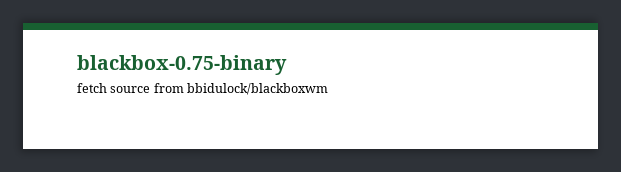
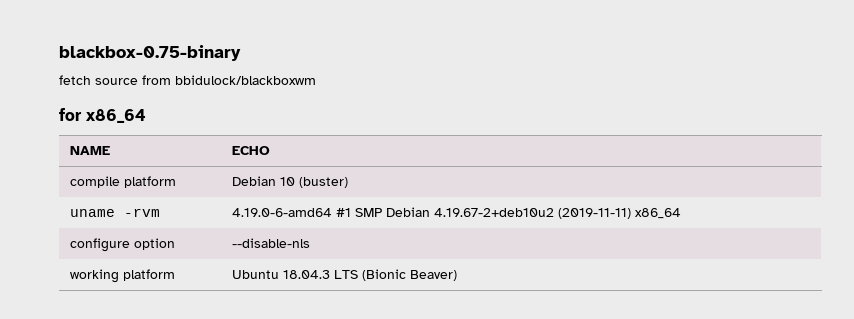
(329, 89) none -> [59,108,146,123] [69,146,110,155] [231,146,270,155] [69,176,176,188] [231,176,348,188] [69,208,160,217] [231,207,681,219] [69,238,175,252] [231,238,310,248] [69,269,175,283] [231,269,457,281] // for x86_64 // NAME | ECHO // compile platform | Debian 10 (buster) // uname -rvm | 4.19.0-6-amd64 #1 SMP Debian 4.19.67-2+deb10u2 (2019-11-11) x86_64 // configure option | --disable-nls // working platform | Ubuntu 18.04.3 LTS (Bionic Beaver)

